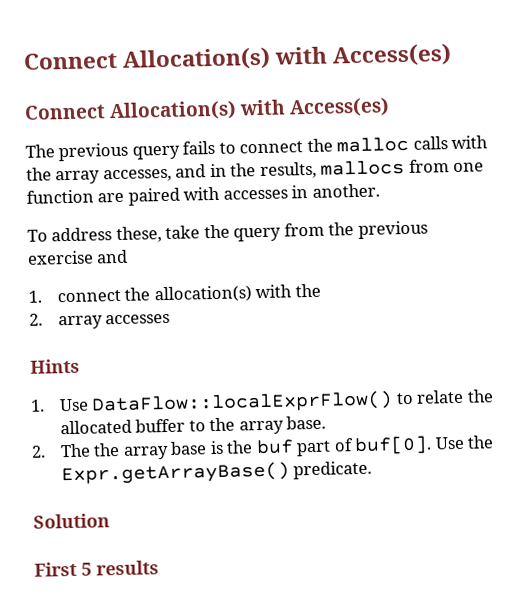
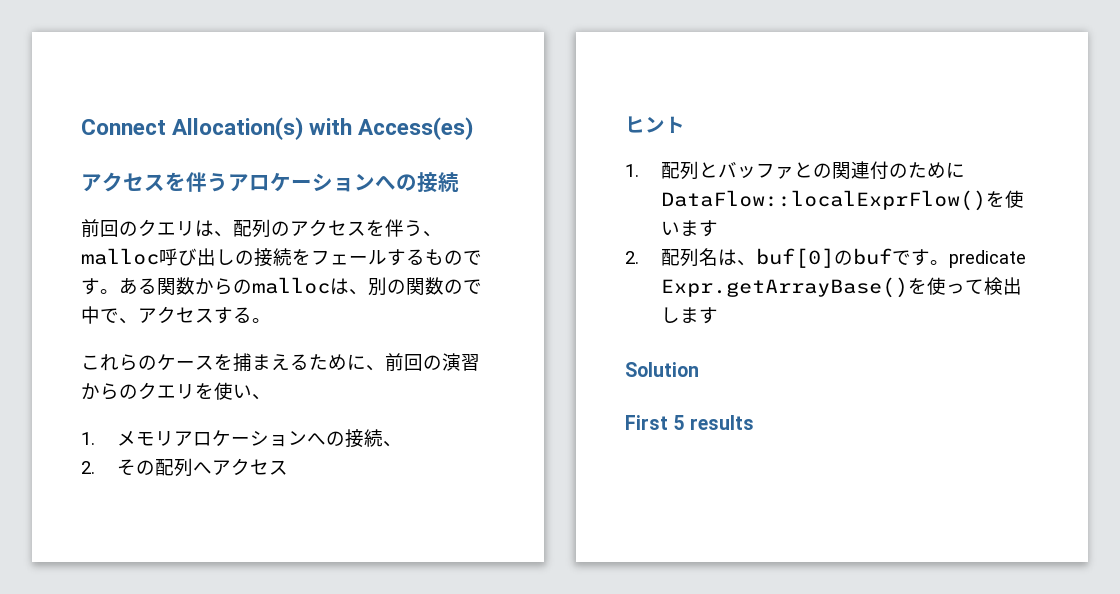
[23,42,453,72] [24,97,391,122] [25,135,489,162] [26,159,485,185] [26,183,380,206] [27,220,428,244] [27,249,129,265] [28,283,321,304] [29,313,171,330] [30,358,80,374] [30,389,494,415] [60,415,327,435] [31,435,495,460] [61,460,373,486] Connect Allocation(s) with Access(es) // Connect Allocation(s) with Access(es) // The previous query fails to connect the malloc calls with the array accesses, and in the results, mallocs from one function are paired with accesses in another. // To address these, take the query from the previous exercise and // 1. connect the allocation(s) with the // 2. array accesses // Hints // 1. Use DataFlow::localExprFlow() to relate the allocated buffer to the array base. // 2. The the array base is the buf part of buf[0]. Use the Expr.getArrayBase() predicate. -> [81,117,474,140] [81,172,459,193] [81,219,442,238] [81,248,482,267] [81,277,482,296] [81,306,271,324] [81,353,480,372] [81,382,271,400] [81,429,403,448] [81,458,289,477] [625,116,685,133] [625,161,966,180] [661,190,1025,211] [661,220,719,237] [625,248,1027,268] [661,277,1023,298] [661,307,719,324] Connect Allocation(s) with Access(es) // アクセスを伴うアロケーションへの接続 // 前回のクエリは、配列のアクセスを伴う、malloc呼び出しの接続をフェールするものです。ある関数からのmallocは、別の関数ので中で、アクセスする。 // これらのケースを捕まえるために、前回の演習からのクエリを使い、 // 1.メモリアロケーションへの接続、 // 2.その配列へアクセス // ヒント // 1.配列とバッファとの関連付のためにDataFlow::localExprFlow()を使います // 2.配列名は、buf[0]のbufです。predicate Expr.getArrayBase()を使って検出します

